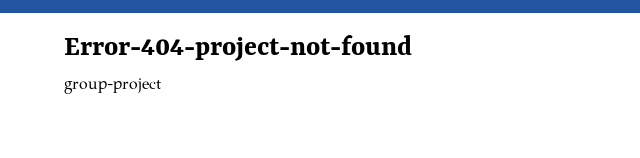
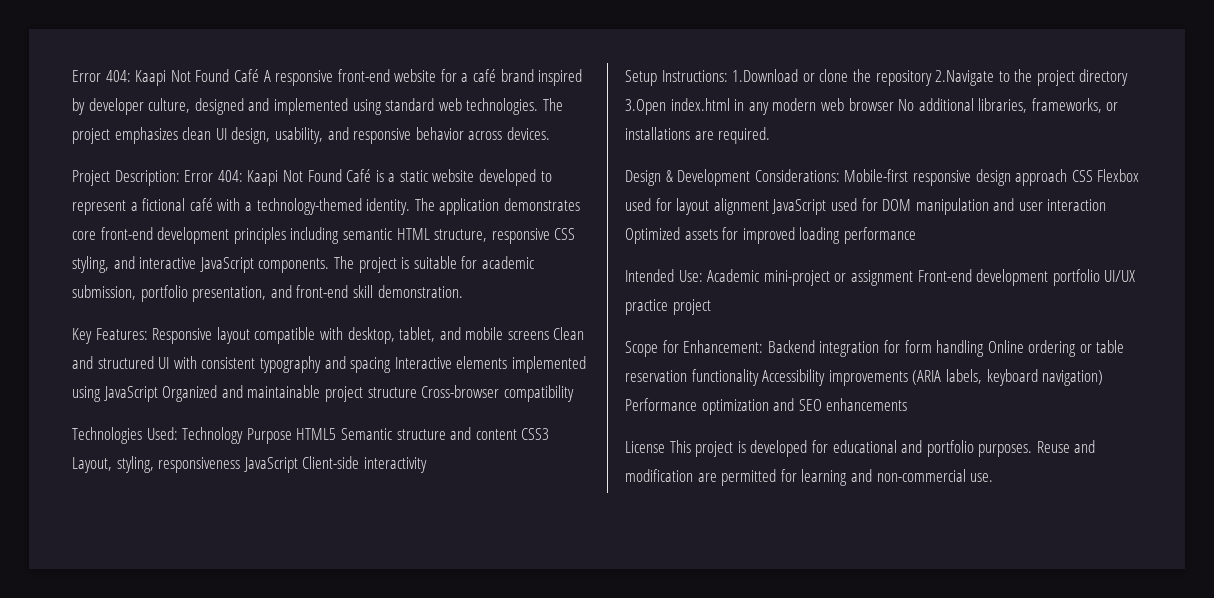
[64,35,412,61] [64,78,161,94] Error-404-project-not-found // group-project -> [72,69,583,86] [72,98,563,115] [72,127,550,144] [72,169,552,186] [72,198,580,215] [72,227,576,244] [72,256,534,273] [72,285,463,302] [72,327,585,344] [72,356,586,373] [72,385,574,402] [72,427,550,444] [72,456,427,473] [625,69,1129,86] [625,98,1119,115] [625,127,771,144] [625,169,1140,186] [625,198,1107,215] [625,227,916,244] [625,269,1136,286] [625,299,711,315] [625,340,1125,357] [625,369,1104,386] [625,398,908,415] [625,440,1096,457] [625,469,994,486] Error 404: Kaapi Not Found Café A responsive front-end website for a café brand inspired by developer culture, designed and implemented using standard web technologies. The project emphasizes clean UI design, usability, and responsive behavior across devices. // Project Description: Error 404: Kaapi Not Found Café is a static website developed to represent a fictional café with a technology-themed identity. The application demonstrates core front-end development principles including semantic HTML structure, responsive CSS styling, and interactive JavaScript components. The project is suitable for academic submission, portfolio presentation, and front-end skill demonstration. // Key Features: Responsive layout compatible with desktop, tablet, and mobile screens Clean and structured UI with consistent typography and spacing Interactive elements implemented using JavaScript Organized and maintainable project structure Cross-browser compatibility // Technologies Used: Technology Purpose HTML5 Semantic structure and content CSS3 Layout, styling, responsiveness JavaScript Client-side interactivity // Setup Instructions: 1.Download or clone the repository 2.Navigate to the project directory 3.Open index.html in any modern web browser No additional libraries, frameworks, or installations are required. // Design & Development Considerations: Mobile-first responsive design approach CSS Flexbox used for layout alignment JavaScript used for DOM manipulation and user interaction Optimized assets for improved loading performance // Intended Use: Academic mini-project or assignment Front-end development portfolio UI/UX practice project // Scope for Enhancement: Backend integration for form handling Online ordering or table reservation functionality Accessibility improvements (ARIA labels, keyboard navigation) Performance optimization and SEO enhancements // License This project is developed for educational and portfolio purposes. Reuse and modification are permitted for learning and non-commercial use.

